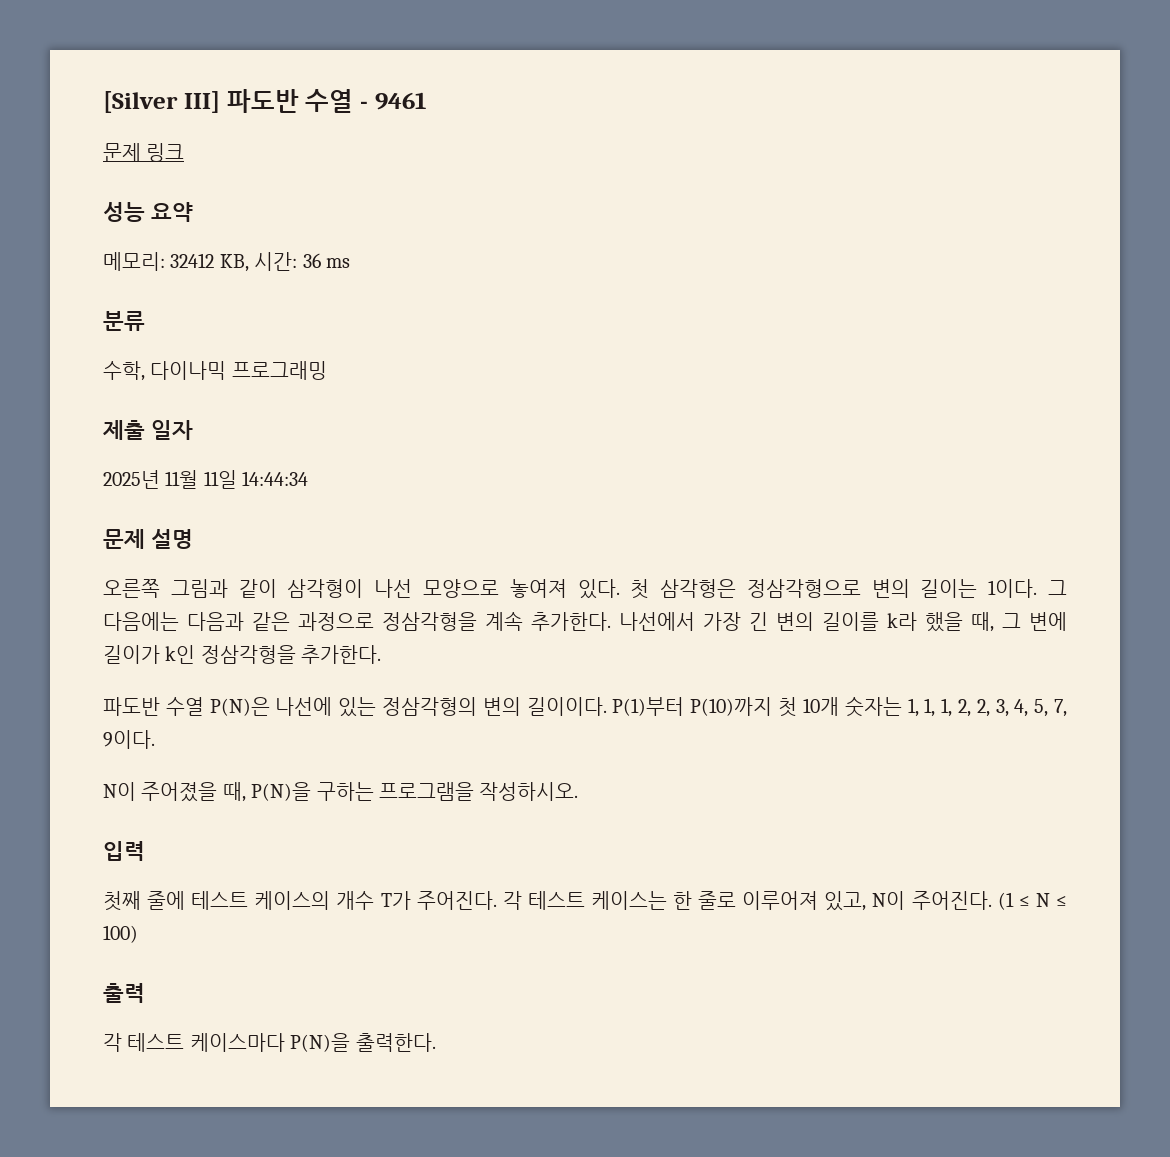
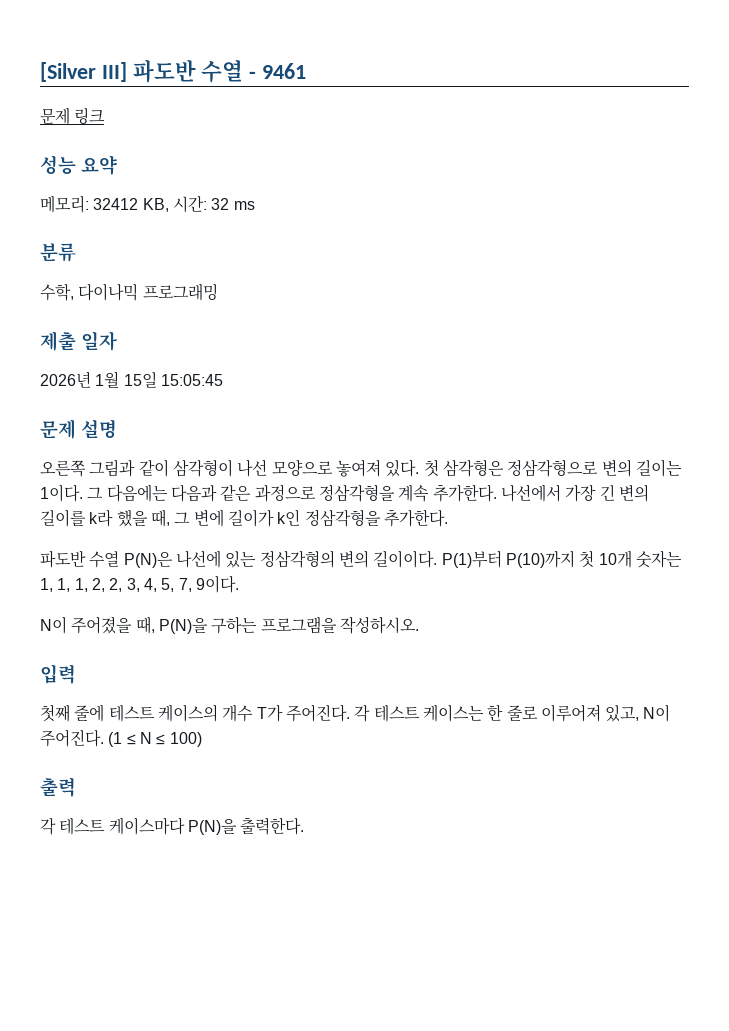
[302,253,321,268] 36 -> [211,198,230,210] 32
[103,470,309,489] 2025년 11월 11일 14:44:34 -> [40,371,223,388] 2026년 1월 15일 15:05:45

